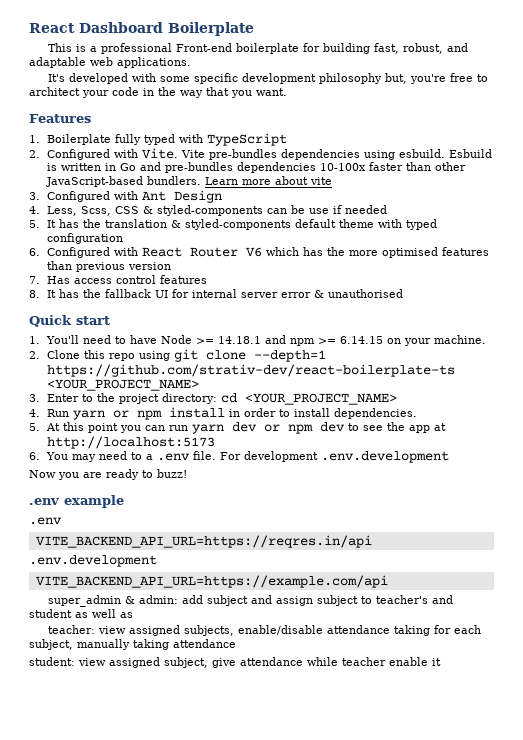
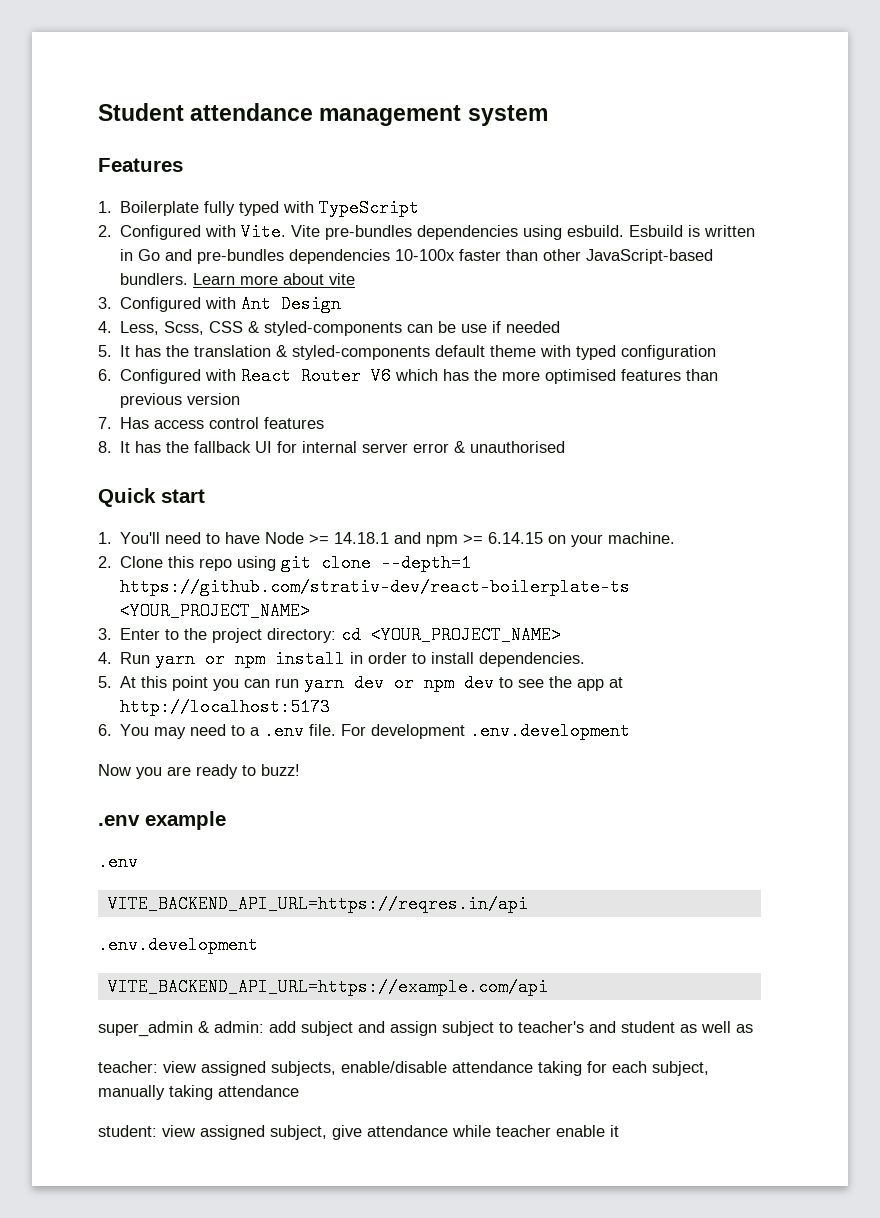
[29,22,254,36] [47,43,468,54] [29,57,191,68] [47,73,488,84] [29,87,287,98] React Dashboard Boilerplate // This is a professional Front-end boilerplate for building fast, robust, and adaptable web applications. // It's developed with some specific development philosophy but, you're free to architect your code in the way that you want. -> [98,103,548,126] Student attendance management system

